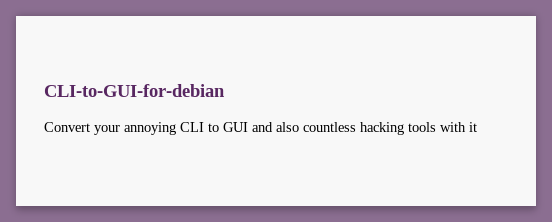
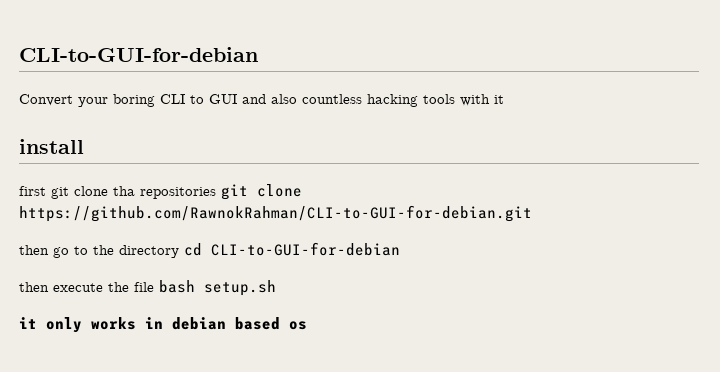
[124,122,176,135] annoying -> [113,94,155,107] boring
(477, 127) none -> [19,139,84,154] [19,184,302,200] [19,205,532,222] [19,242,400,258] [19,280,276,296] [19,317,307,333] // install // first git clone tha repositories git clone https://github.com/RawnokRahman/CLI-to-GUI-for-debian.git // then go to the directory cd CLI-to-GUI-for-debian // then execute the file bash setup.sh // it only works in debian based os

